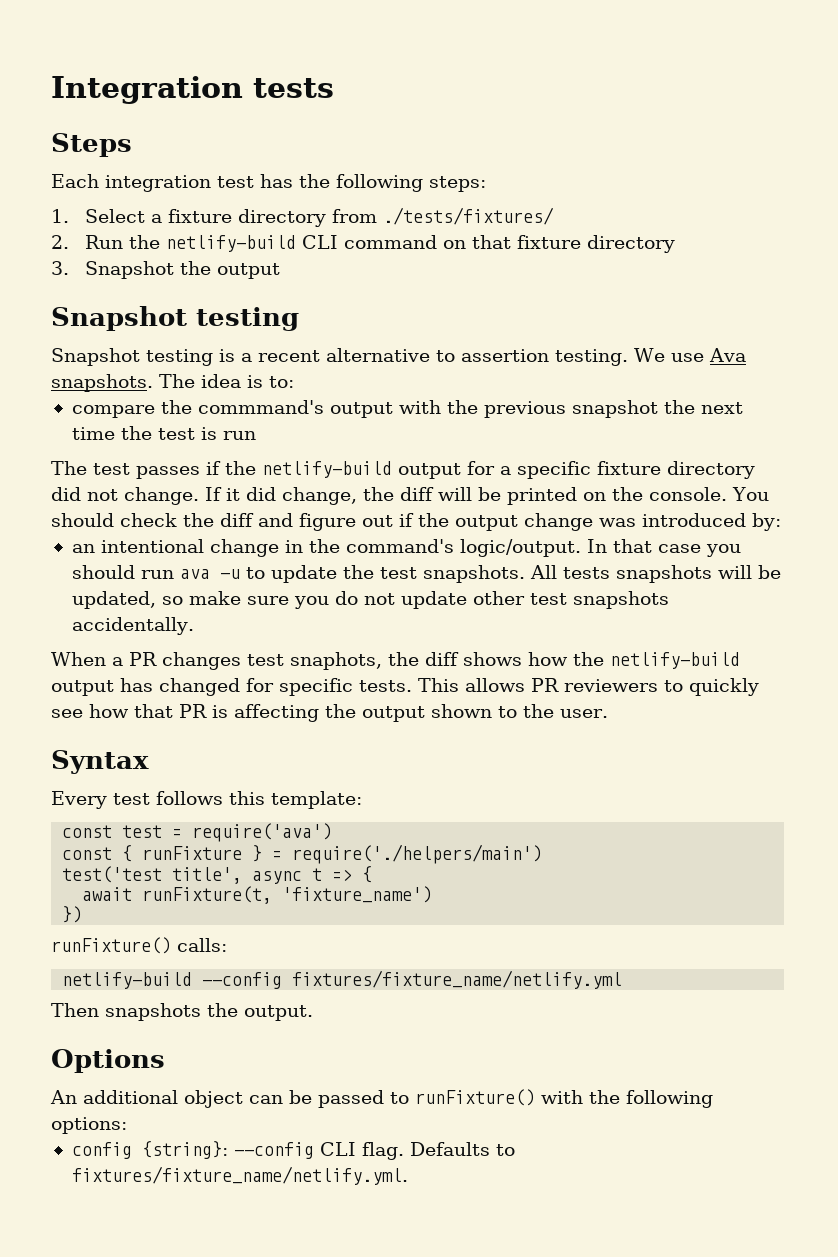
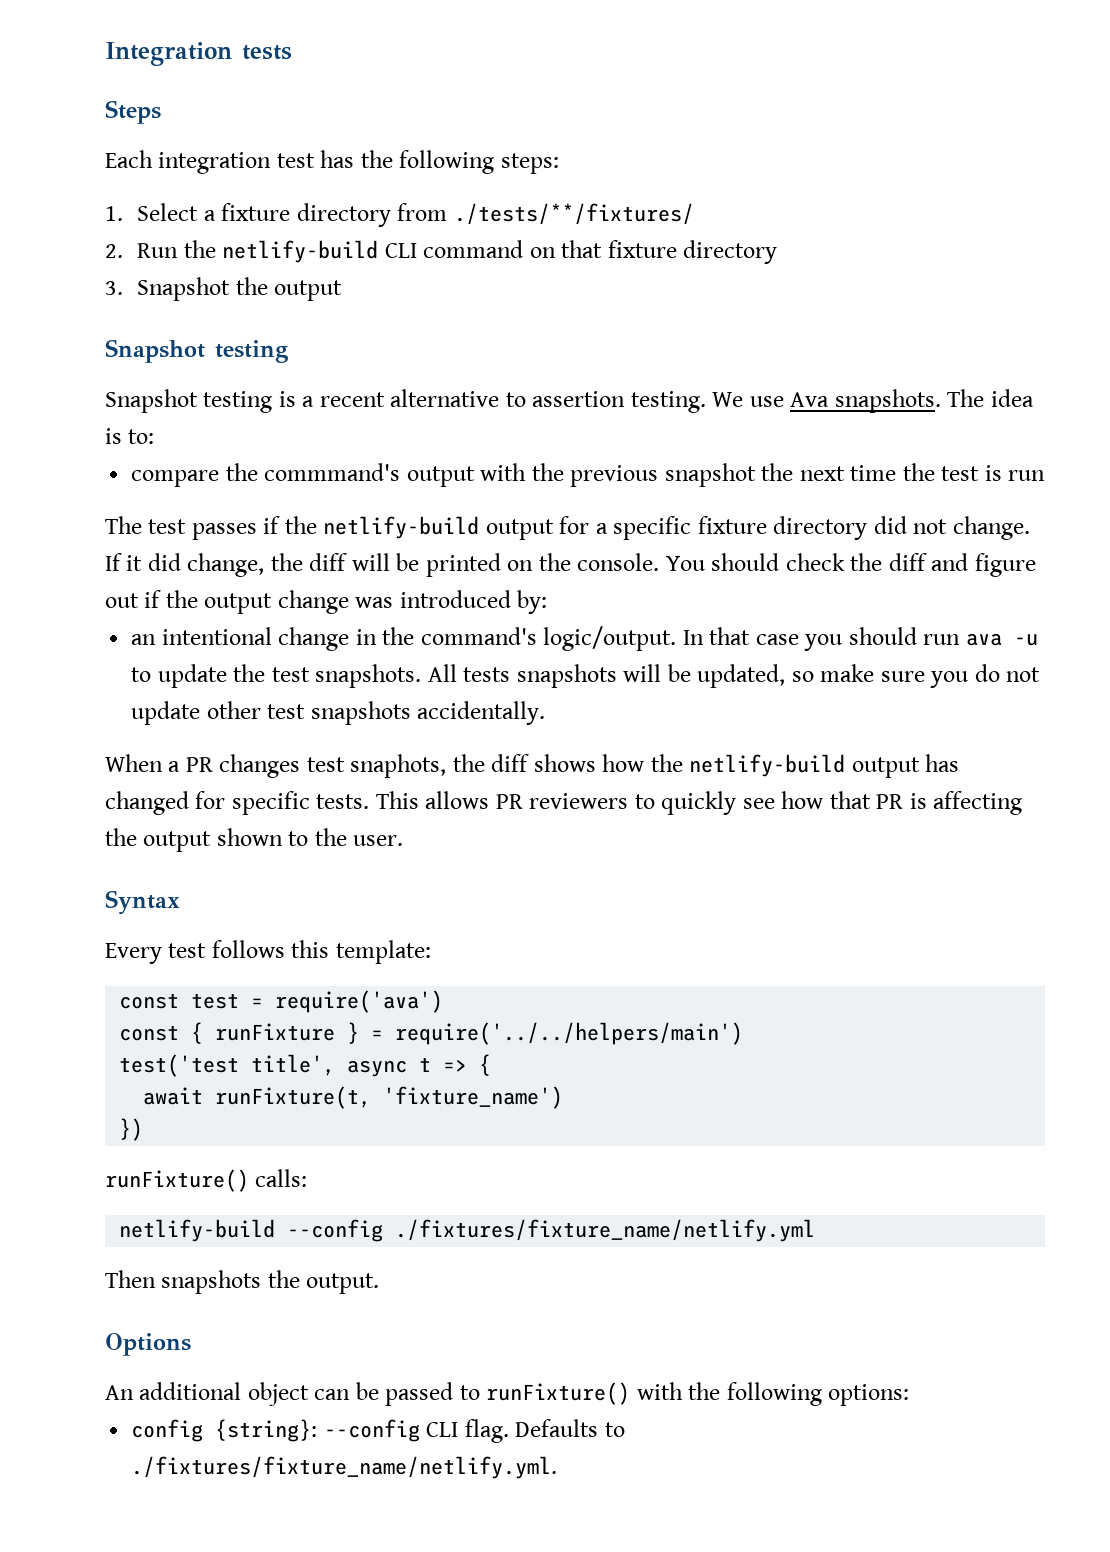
[383,207,555,225] ./tests/fixtures/ -> [453,203,694,225] ./tests/**/fixtures/
[292,844,543,864] require('./helpers/main') -> [395,1022,744,1045] require('../../helpers/main')
[292,970,623,989] fixtures/fixture_name/netlify.yml -> [395,1219,816,1242] ./fixtures/fixture_name/netlify.yml
[71,1166,408,1185] fixtures/fixture_name/netlify.yml. -> [131,1456,558,1479] ./fixtures/fixture_name/netlify.yml.

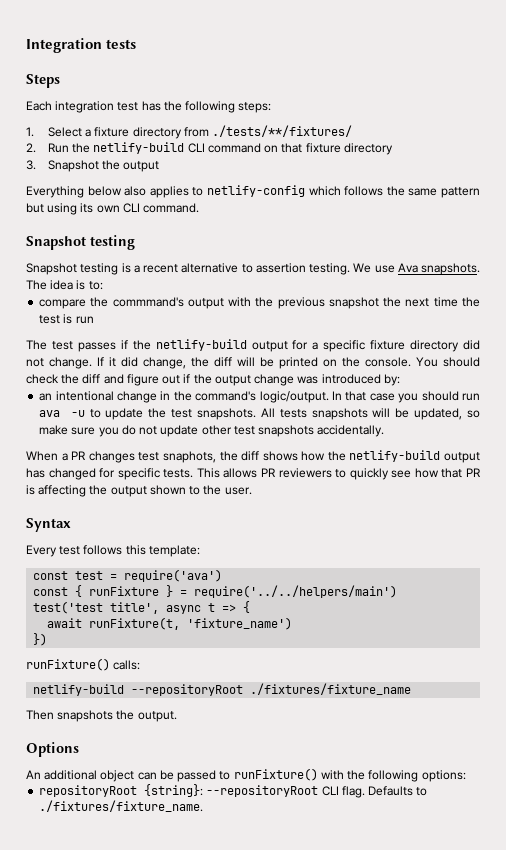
(343, 290) none -> [26,185,481,198] [26,203,200,215] // Everything below also applies to netlify-config which follows the same pattern but using its own CLI command.
[287,1219,816,1242] --config ./fixtures/fixture_name/netlify.yml -> [131,683,412,696] --repositoryRoot ./fixtures/fixture_name
[131,1419,420,1442] config {string}: --config -> [39,784,319,797] repositoryRoot {string}: --repositoryRoot
[131,1456,558,1479] ./fixtures/fixture_name/netlify.yml. -> [39,800,204,812] ./fixtures/fixture_name.

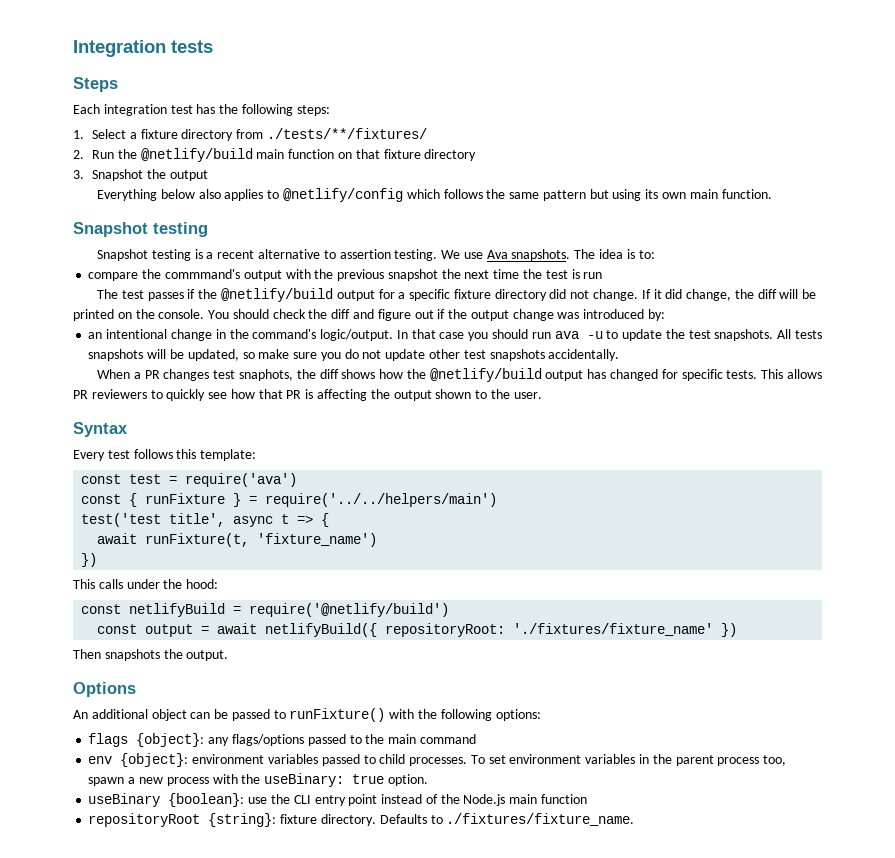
[93,142,261,154] netlify-build CLI command -> [140,148,335,162] @netlify/build main function
[206,185,305,197] netlify-config -> [282,188,403,202] @netlify/config
[122,203,200,213] CLI command. -> [689,189,772,199] main function.
[155,339,247,351] netlify-build -> [220,288,333,302] @netlify/build
[349,450,441,462] netlify-build -> [429,368,542,382] @netlify/build
[26,658,141,671] [33,683,412,696] runFixture() calls: // netlify-build --repositoryRoot ./fixtures/fixture_name -> [73,579,219,589] [81,603,450,617] [97,623,738,637] This calls under the hood: // const netlifyBuild = require('@netlify/build') // const output = await netlifyBuild({ repositoryRoot: './fixtures/fixture_name' })
(466, 776) none -> [88,733,476,747] [88,753,787,767] [88,773,428,787] [88,793,587,807] // flags {object}: any flags/options passed to the main command // env {object}: environment variables passed to child processes. To set environment variables in the parent process too, spawn a new process with the useBinary: true option. // useBinary {boolean}: use the CLI entry point instead of the Node.js main function
[206,785,365,798] --repositoryRoot CLI flag. -> [280,814,376,826] fixture directory.

